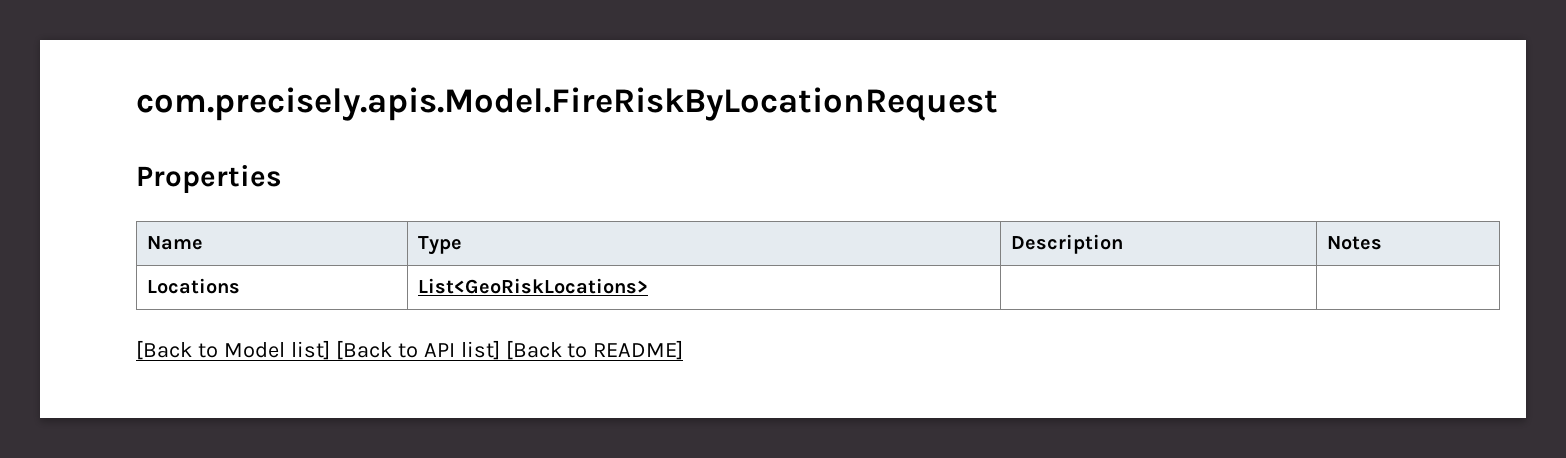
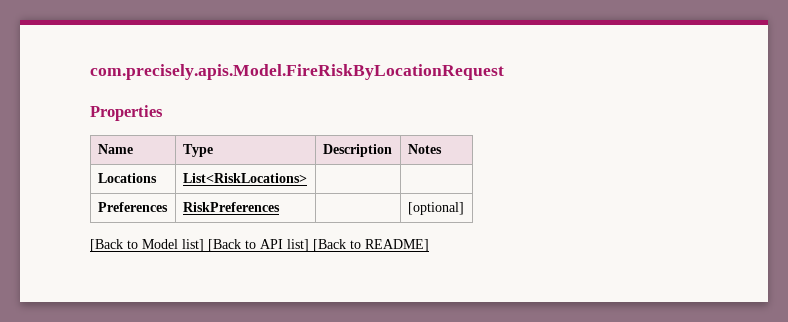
[418,278,649,294] List<GeoRiskLocations> | | -> [182,173,307,183] [97,202,168,212] [182,202,280,212] [407,202,464,215] List<RiskLocations> | | // Preferences | RiskPreferences | | [optional]

